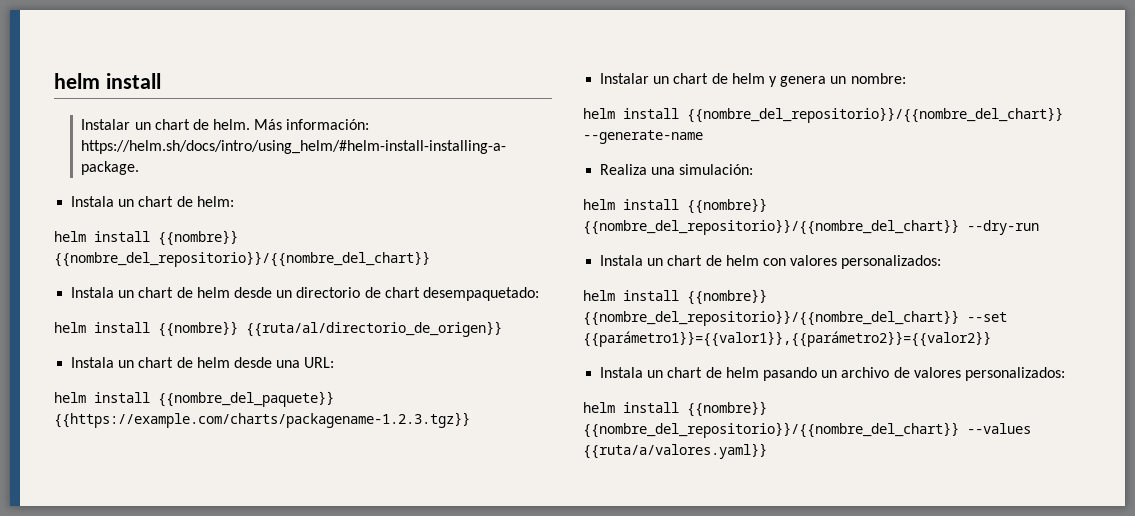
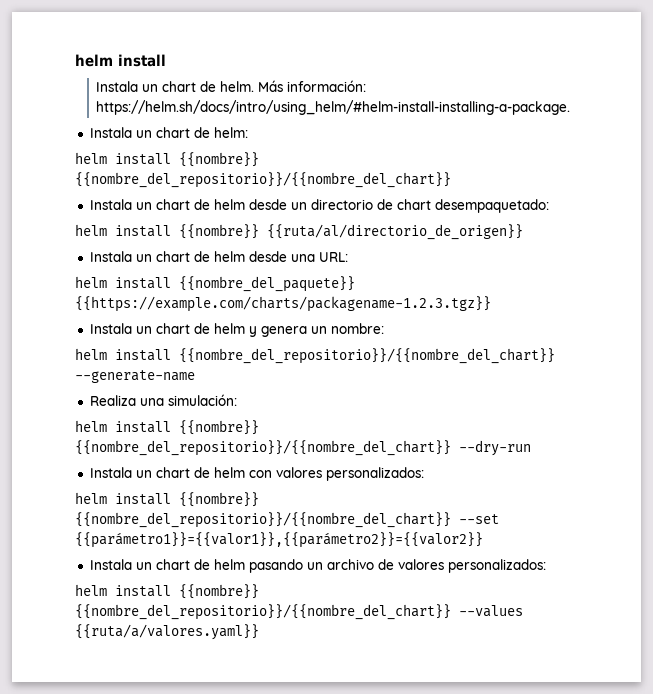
[81,119,131,130] Instalar -> [96,81,139,92] Instala
[600,73,650,84] Instalar -> [89,323,132,334] Instala

